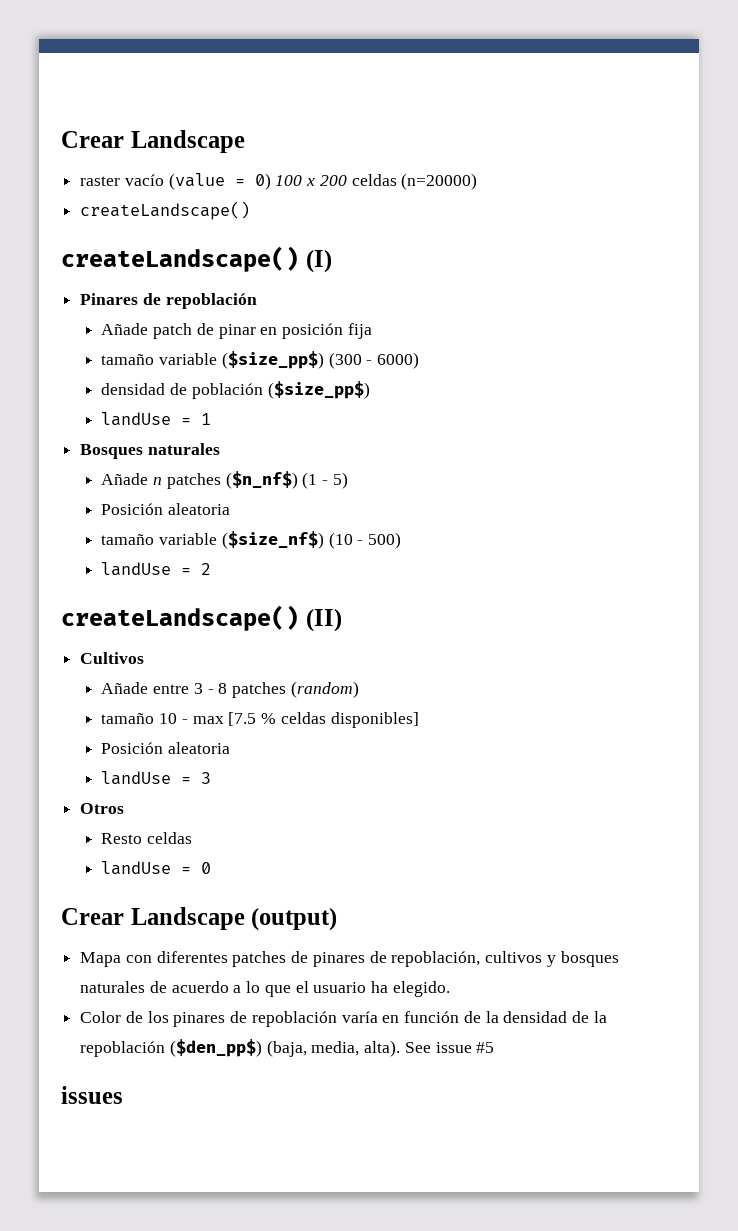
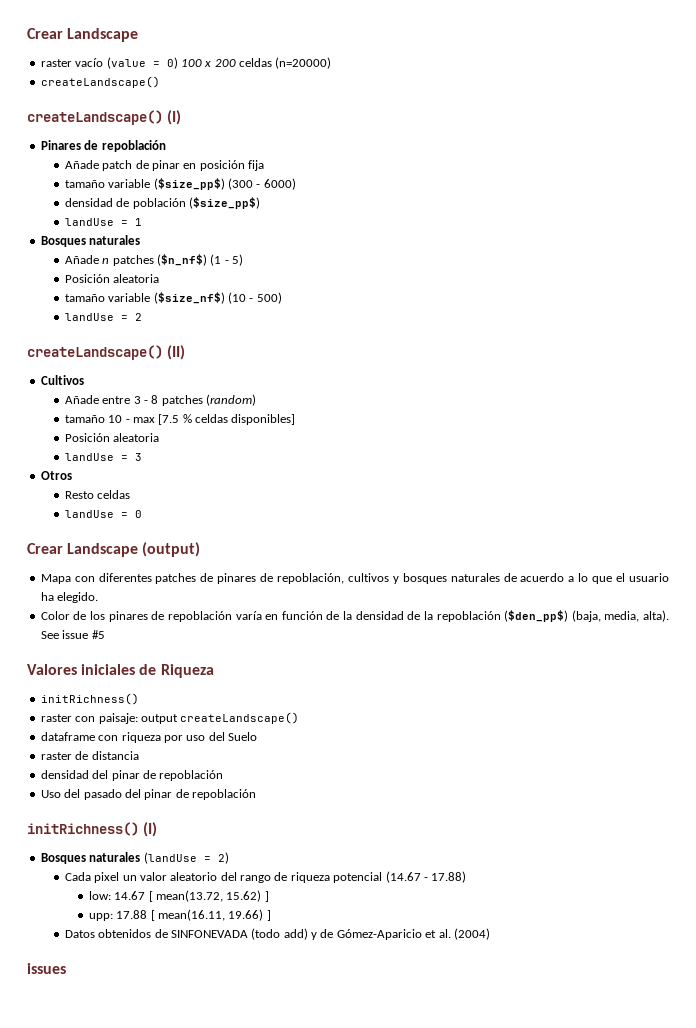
(495, 1047) none -> [27,664,214,678] [40,693,139,705] [40,712,300,724] [40,732,257,743] [40,751,139,760] [40,770,224,781] [40,789,256,800] [27,822,158,837] [40,852,229,864] [64,871,467,883] [88,890,269,902] [88,909,271,921] [64,928,490,940] // Valores iniciales de Riqueza // initRichness() // raster con paisaje: output createLandscape() // dataframe con riqueza por uso del Suelo // raster de distancia // densidad del pinar de repoblación // Uso del pasado del pinar de repoblación // initRichness() (I) // Bosques naturales (landUse = 2) // Cada pixel un valor aleatorio del rango de riqueza potencial (14.67 - 17.88) // low: 14.67 [ mean(13.72, 15.62) ] // upp: 17.88 [ mean(16.11, 19.66) ] // Datos obtenidos de SINFONEVADA (todo add) y de Gómez-Aparicio et al. (2004)

